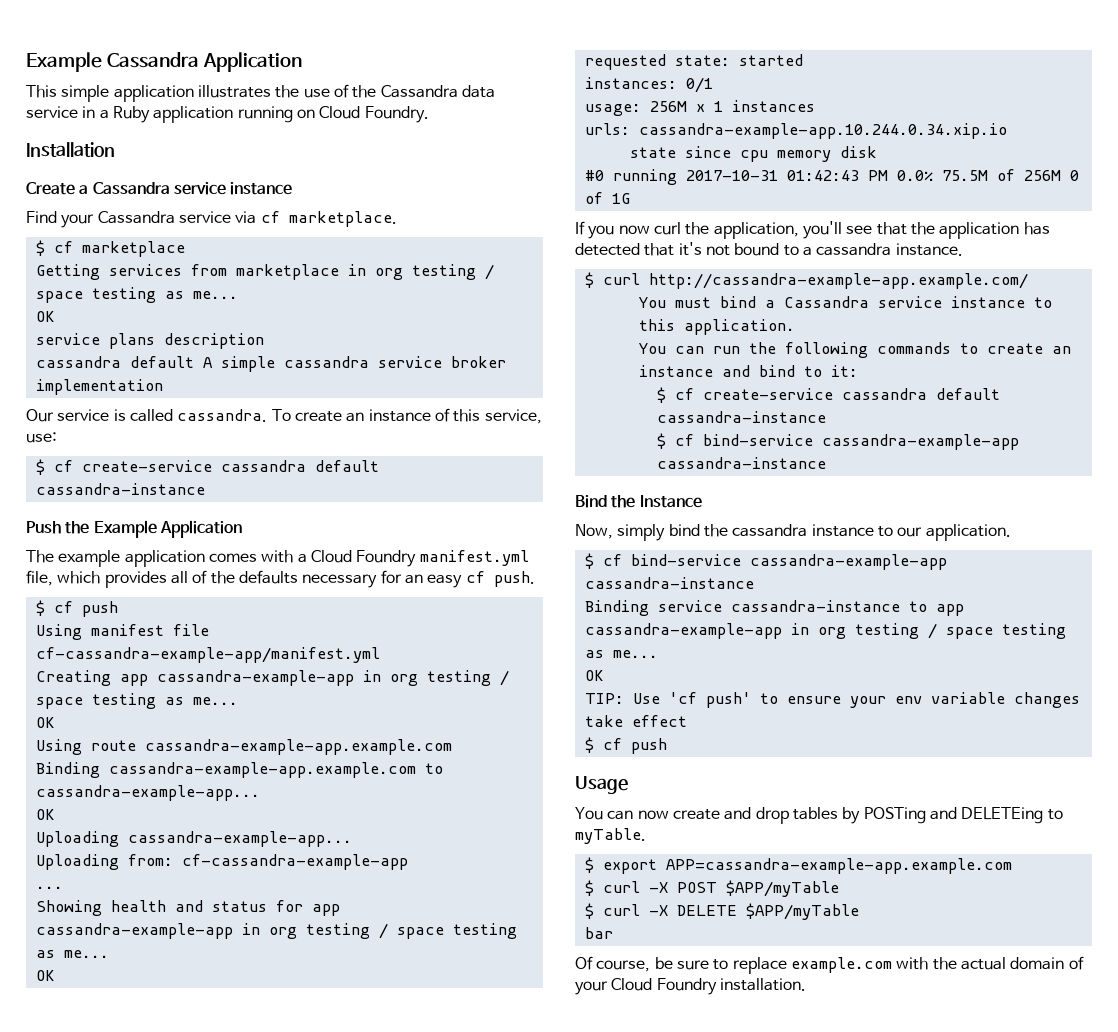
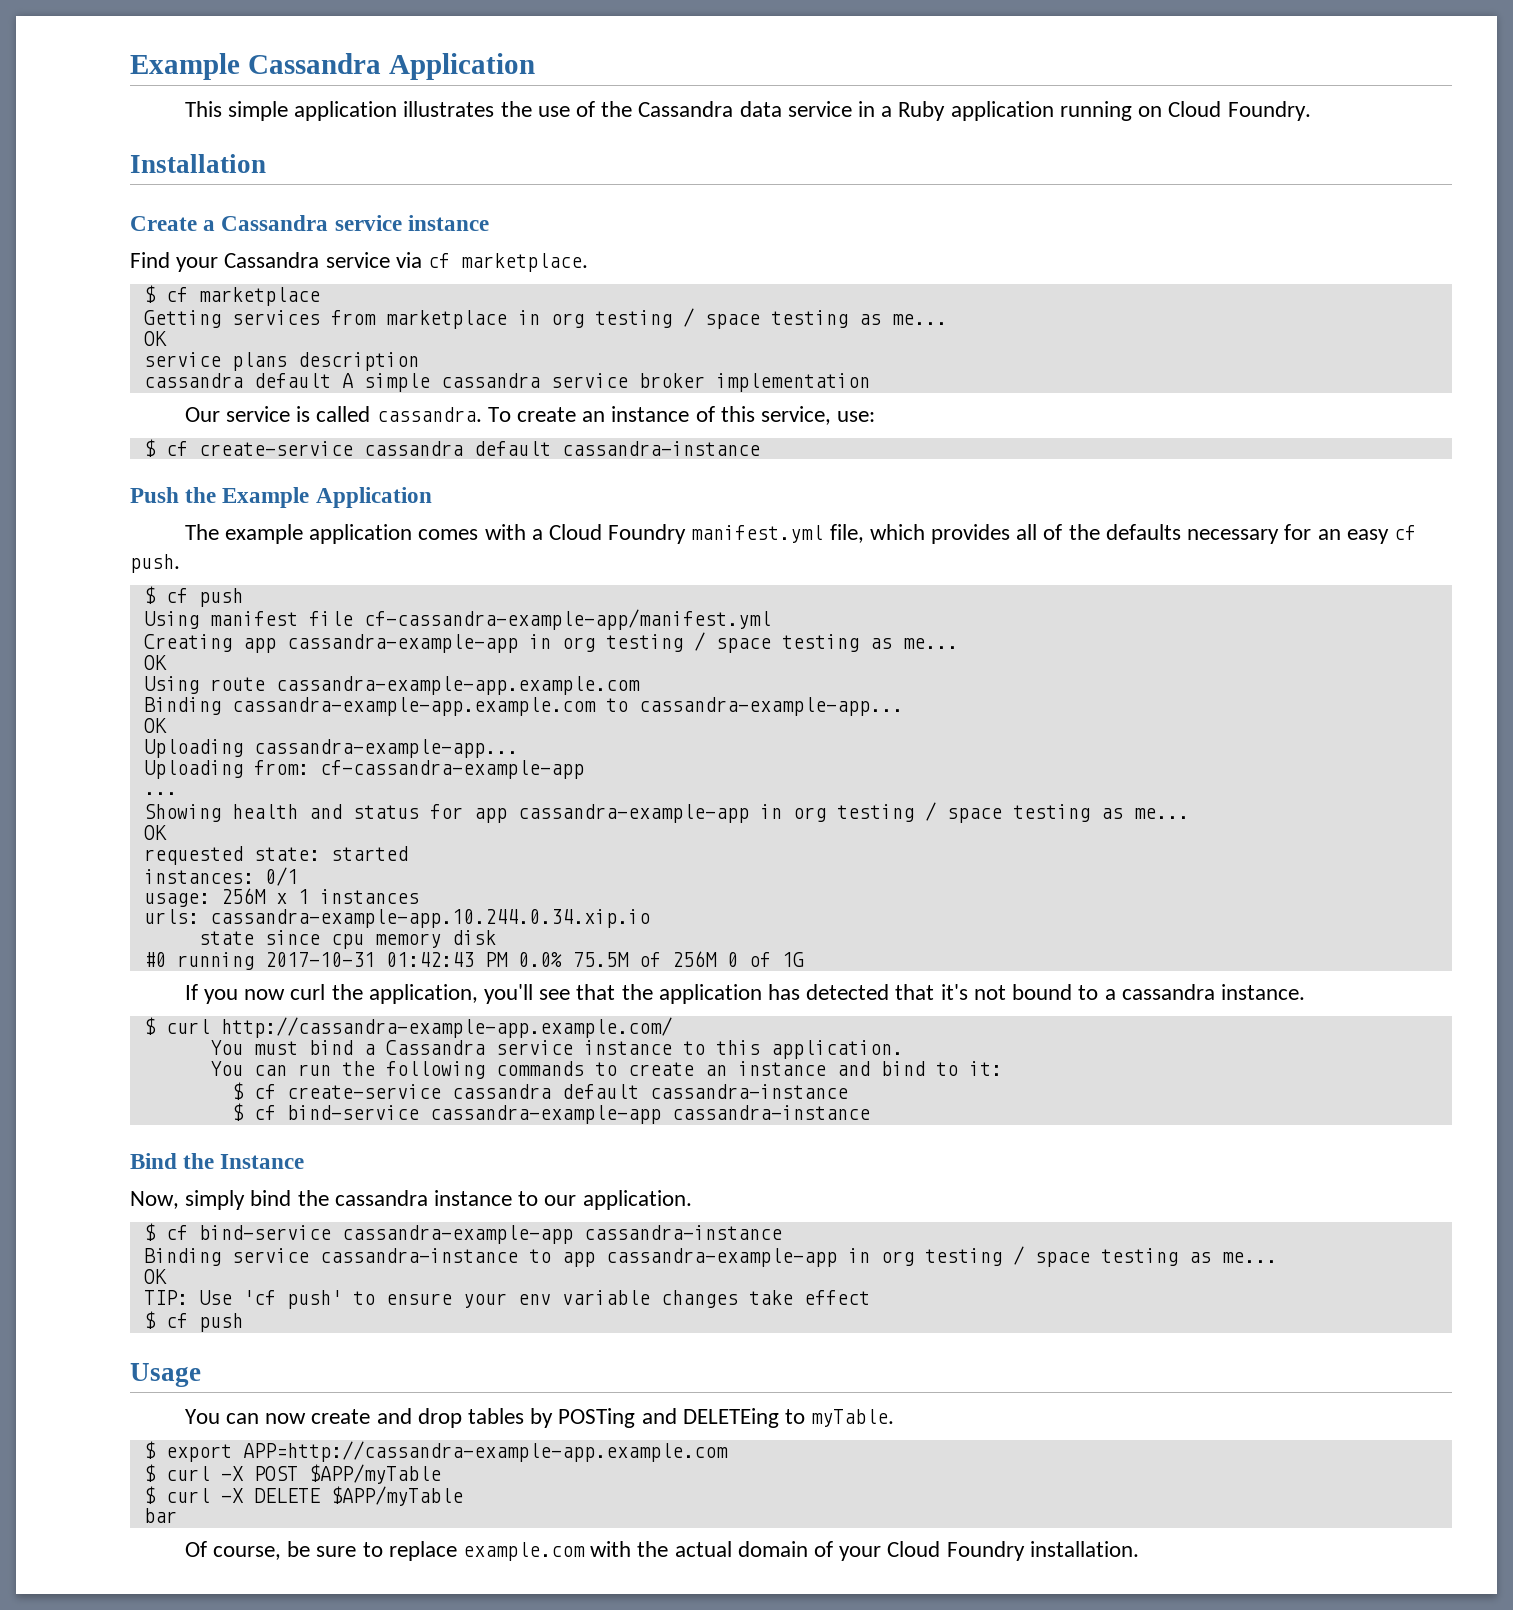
[665,858,1012,874] APP=cassandra-example-app.example.com -> [242,1441,728,1462] APP=http://cassandra-example-app.example.com

